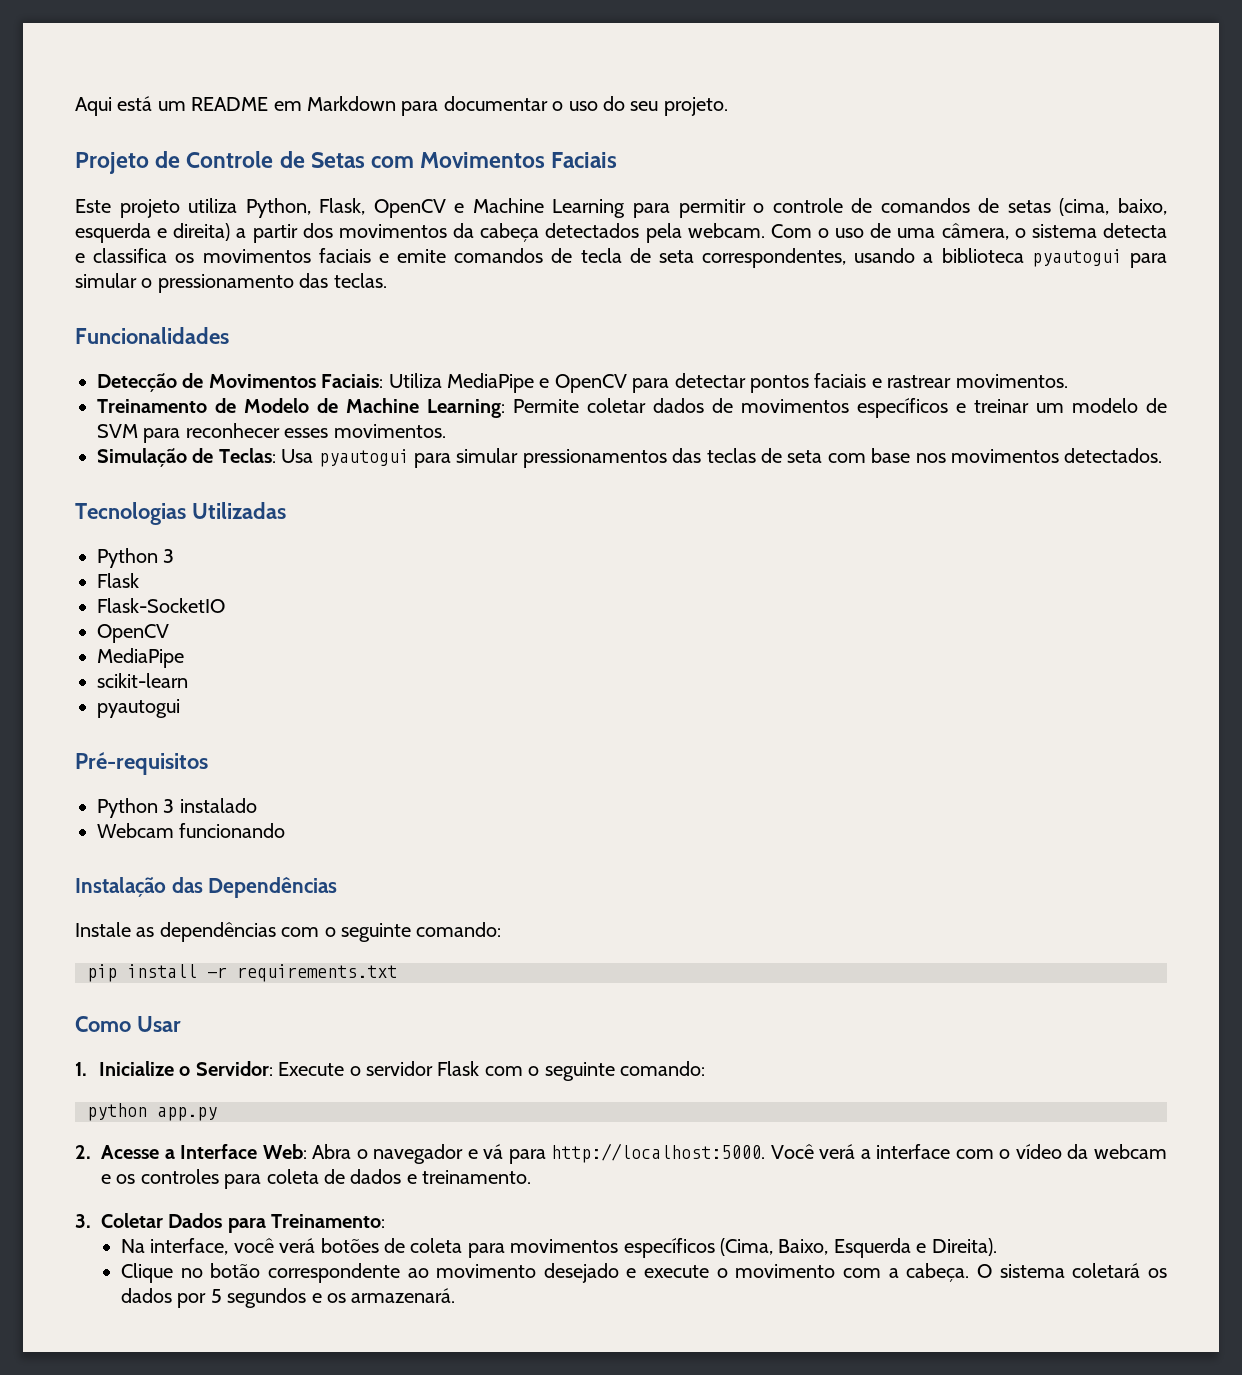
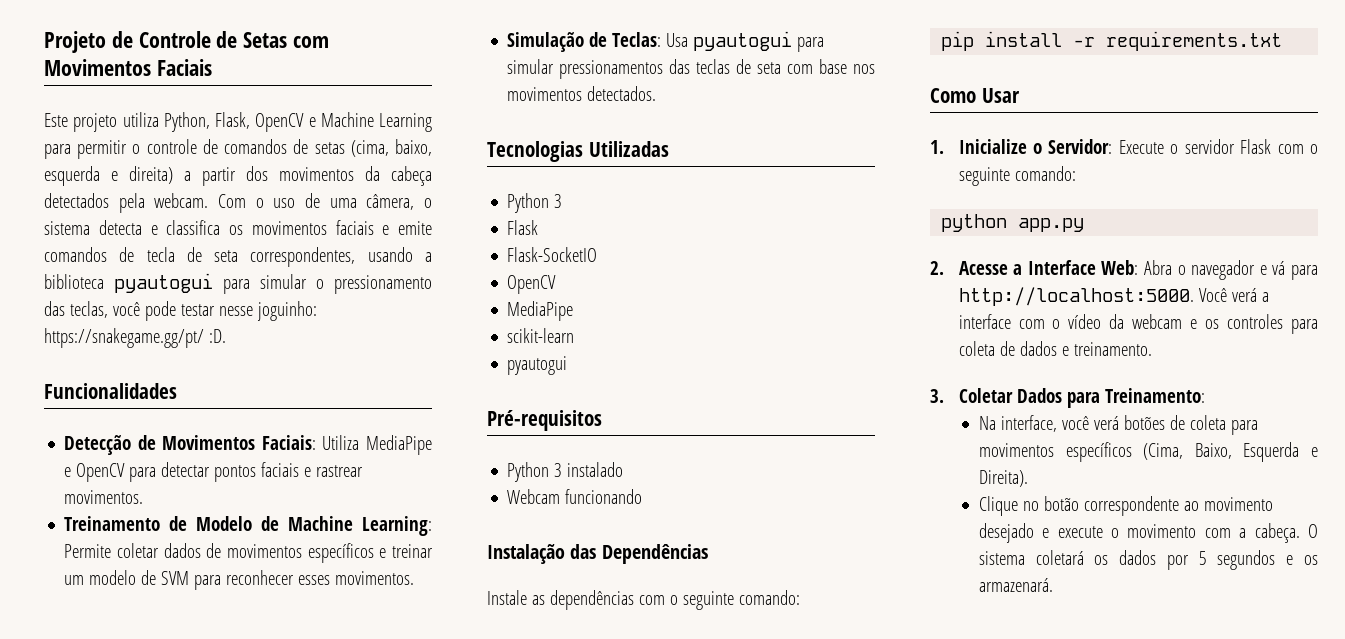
[75,96,728,116] Aqui está um README em Markdown para documentar o uso do seu projeto. // -> (44, 42) none
[333,273,387,288] teclas. -> [69,301,317,321] [44,328,226,348] teclas, você pode testar nesse joguinho: https://snakegame.gg/pt/ :D.

